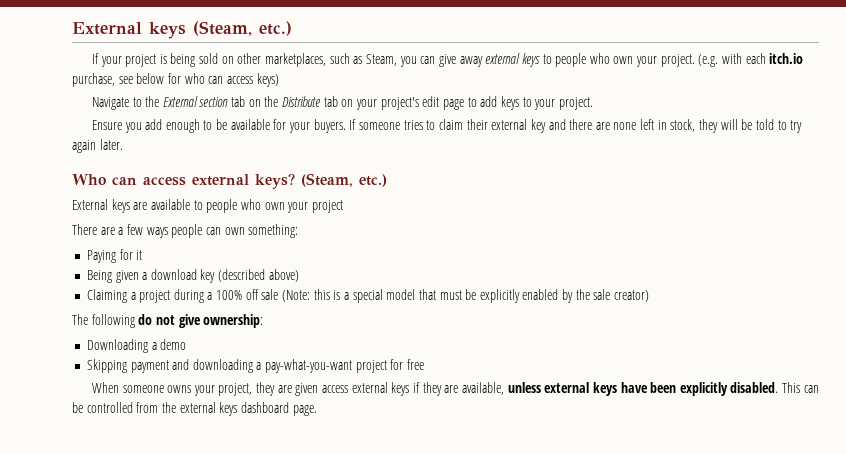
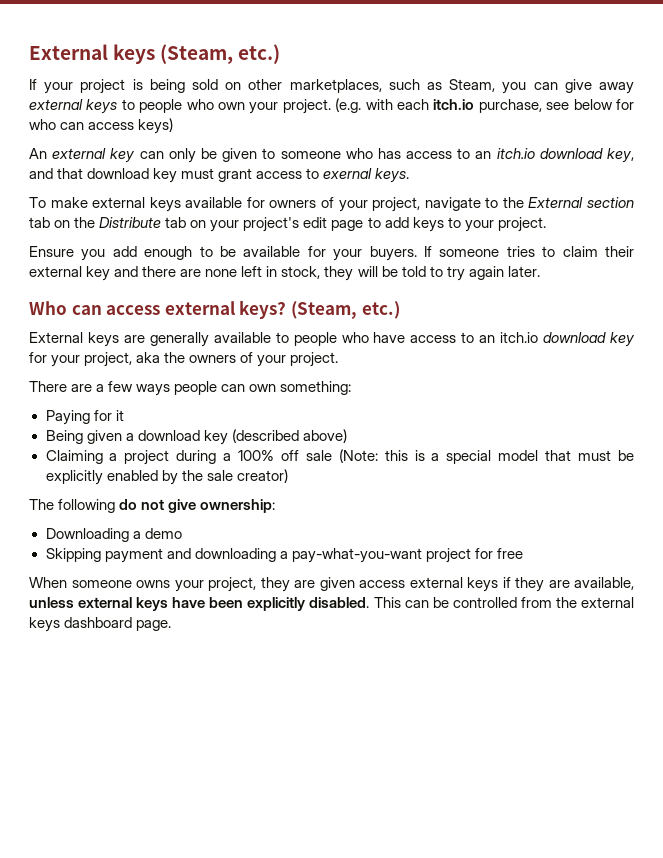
[91,97,129,110] Navigate -> [29,148,634,163] [29,168,410,183] [29,197,481,212] An external key can only be given to someone who has access to an itch.io download key, and that download key must grant access to exernal keys. // To make external keys available for owners of your project, navigate
(148, 206) none -> [149,332,209,347] generally
[264,200,343,213] own your project -> [373,332,636,347] [29,352,339,367] have access to an itch.io download key for your project, aka the owners of your project.

